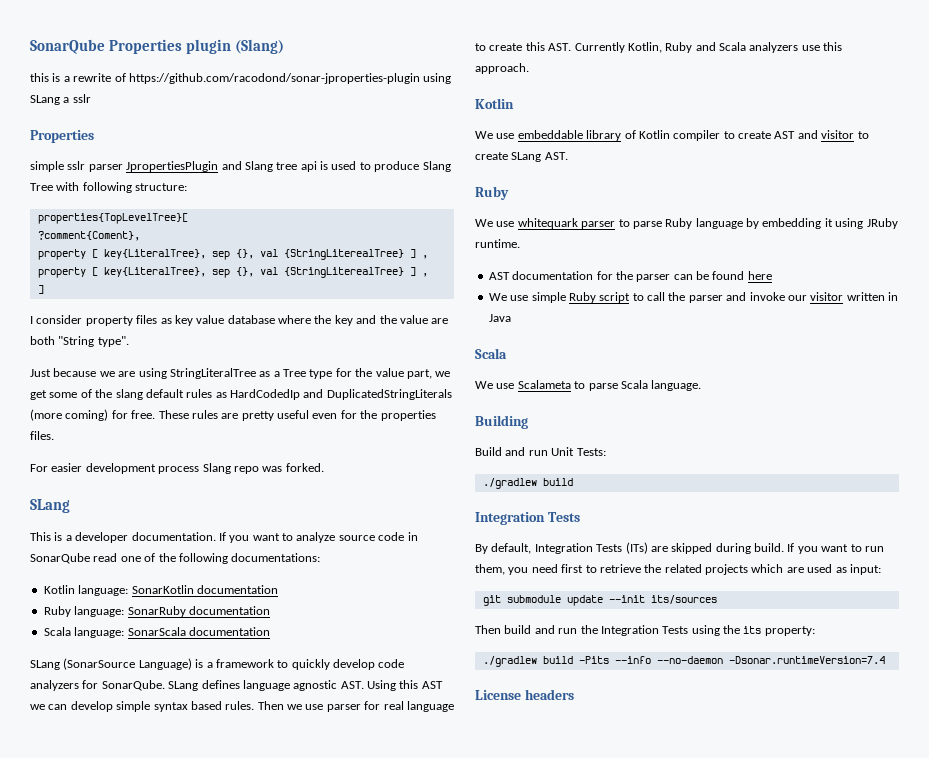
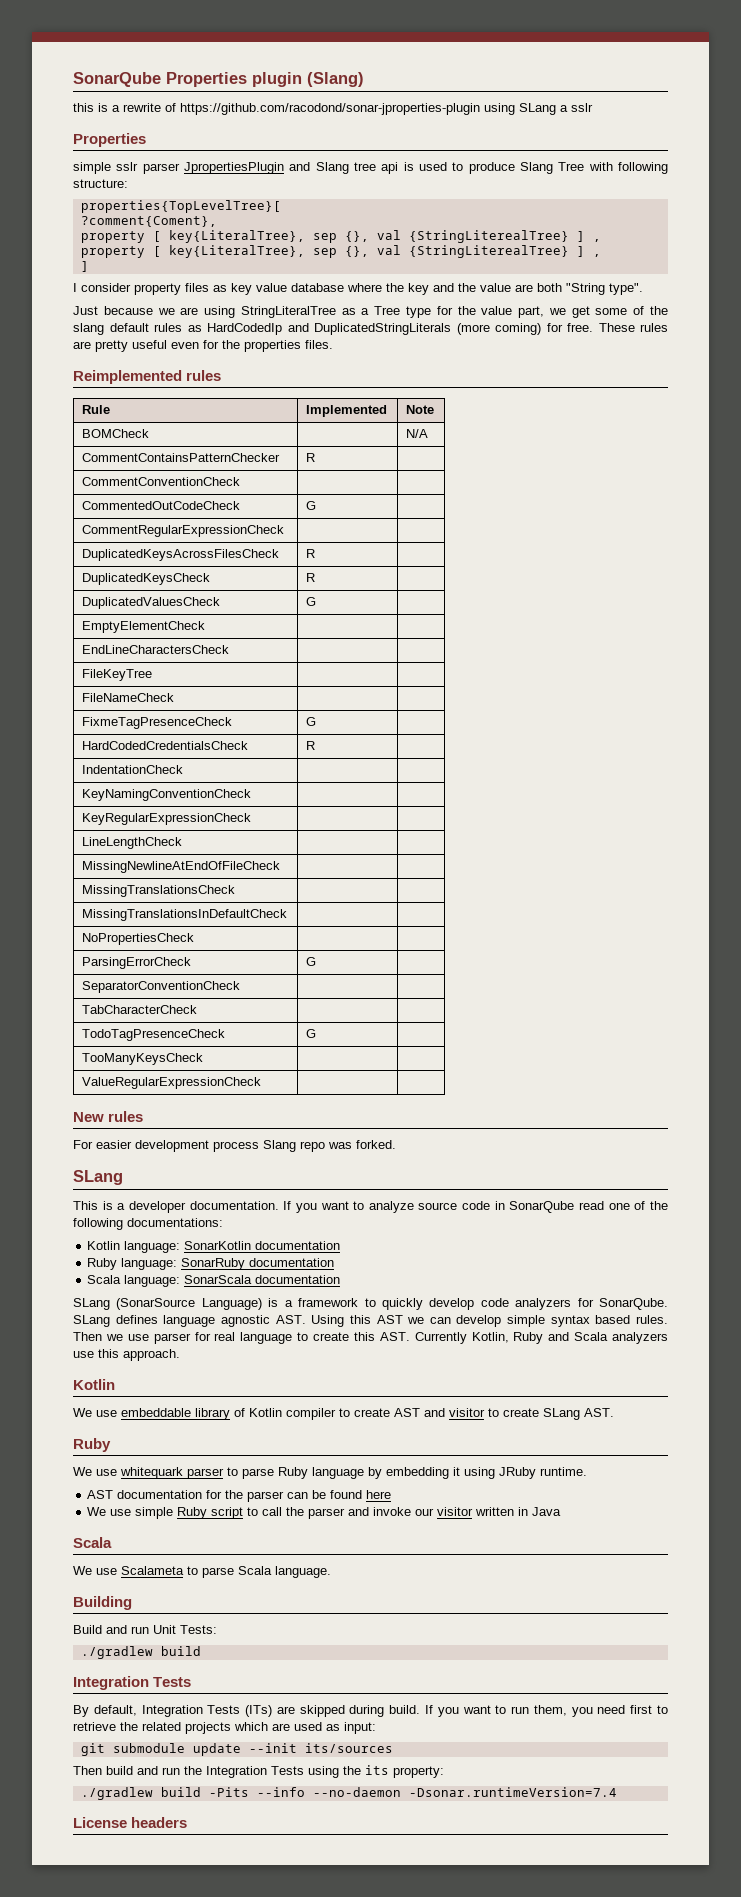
(54, 435) none -> [73,370,222,384] [82,405,111,414] [306,405,388,417] [406,405,435,414] [82,429,150,438] [406,429,429,438] [82,453,281,462] [306,453,316,462] [82,477,241,486] [82,501,241,510] [306,501,317,510] [82,525,285,537] [82,549,280,561] [306,549,316,558] [82,573,211,585] [306,573,316,582] [82,597,221,609] [306,597,317,606] [82,621,206,633] [82,645,230,654] [82,669,153,681] [82,693,175,702] [82,717,233,729] [306,717,317,726] [82,741,249,750] [306,741,316,750] [82,765,184,774] [82,789,252,801] [82,813,252,825] [82,837,183,849] [82,861,281,873] [82,885,236,897] [82,909,288,921] [82,933,195,945] [82,957,192,969] [306,957,317,966] [82,981,241,993] [82,1005,198,1014] [82,1029,226,1041] [306,1029,317,1038] [82,1053,204,1065] [82,1077,262,1089] [73,1111,144,1122] // Reimplemented rules // Rule | Implemented | Note // BOMCheck | | N/A // CommentContainsPatternChecker | R | // CommentConventionCheck | | // CommentedOutCodeCheck | G | // CommentRegularExpressionCheck | | // DuplicatedKeysAcrossFilesCheck | R | // DuplicatedKeysCheck | R | // DuplicatedValuesCheck | G | // EmptyElementCheck | | // EndLineCharactersCheck | | // FileKeyTree | | // FileNameCheck | | // FixmeTagPresenceCheck | G | // HardCodedCredentialsCheck | R | // IndentationCheck | | // KeyNamingConventionCheck | | // KeyRegularExpressionCheck | | // LineLengthCheck | | // MissingNewlineAtEndOfFileCheck | | // MissingTranslationsCheck | | // MissingTranslationsInDefaultCheck | | // NoPropertiesCheck | | // ParsingErrorCheck | G | // SeparatorConventionCheck | | // TabCharacterCheck | | // TodoTagPresenceCheck | G | // TooManyKeysCheck | | // ValueRegularExpressionCheck | | // New rules

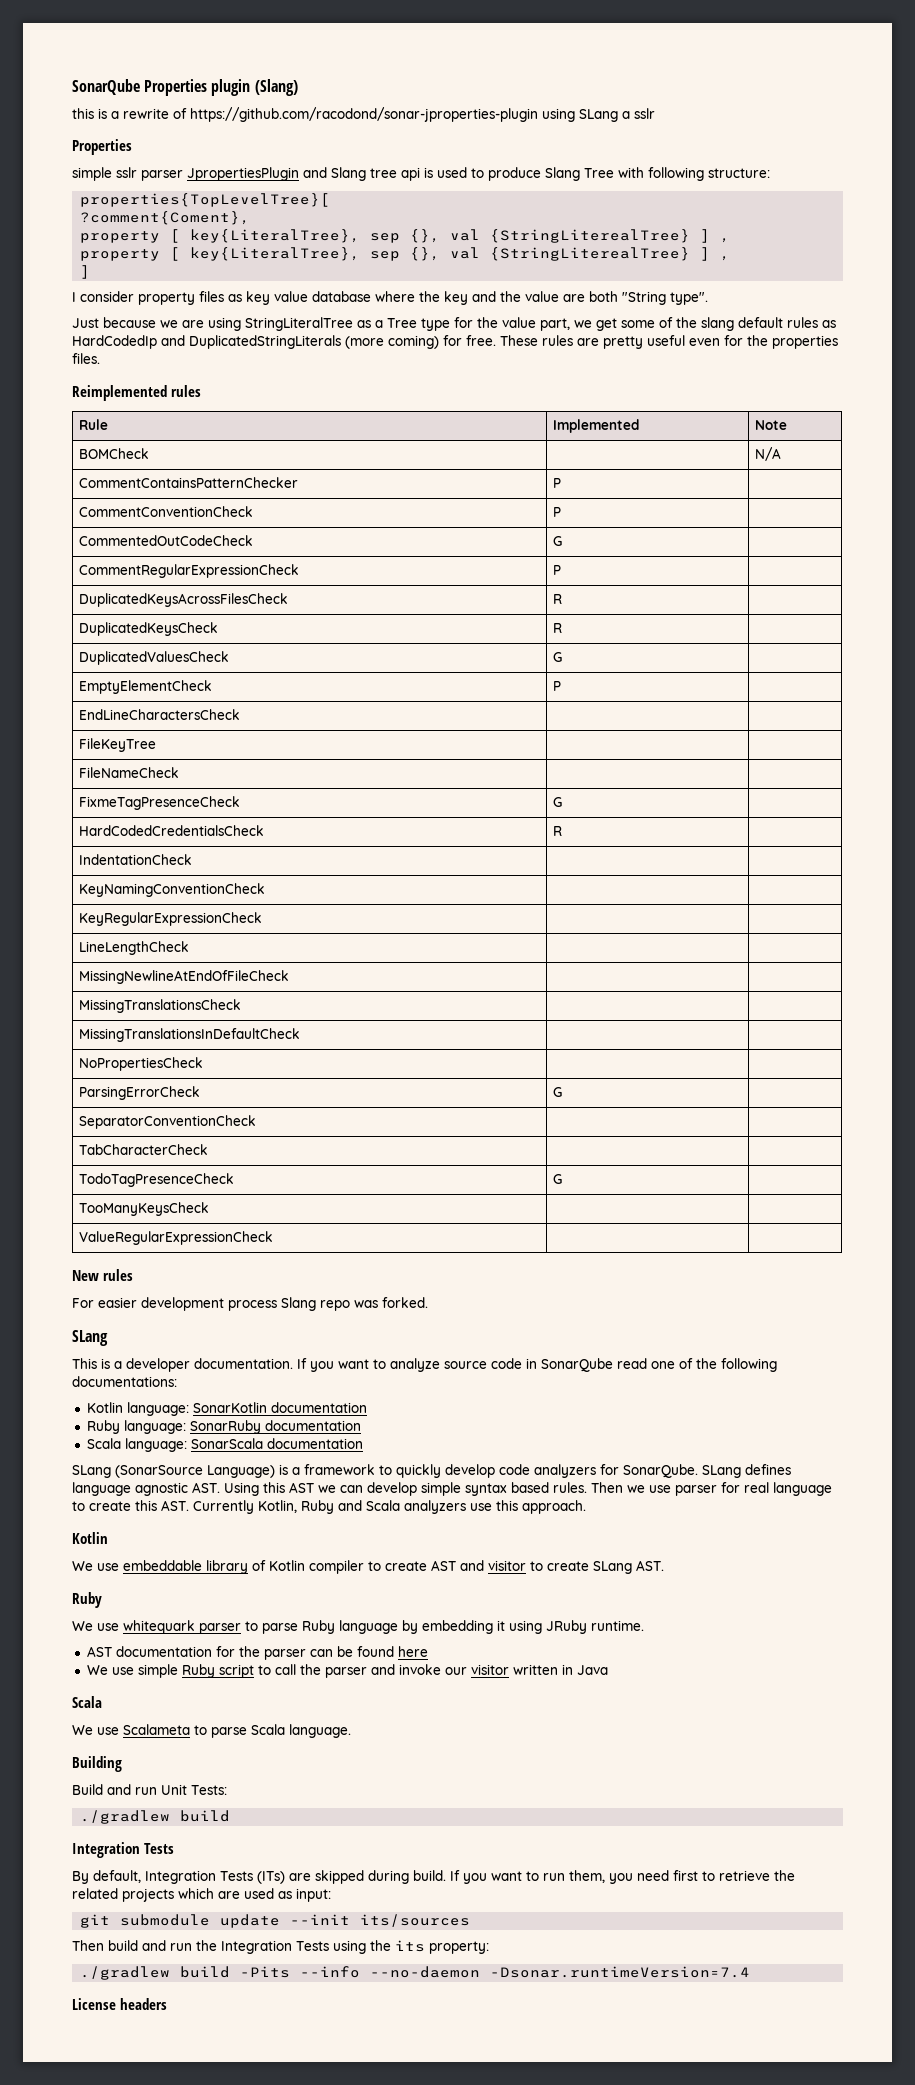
[306,453,316,462] R -> [552,478,561,488] P
(241, 481) none -> [552,507,561,517] P
(285, 531) none -> [552,565,561,575] P
(206, 627) none -> [552,681,561,691] P

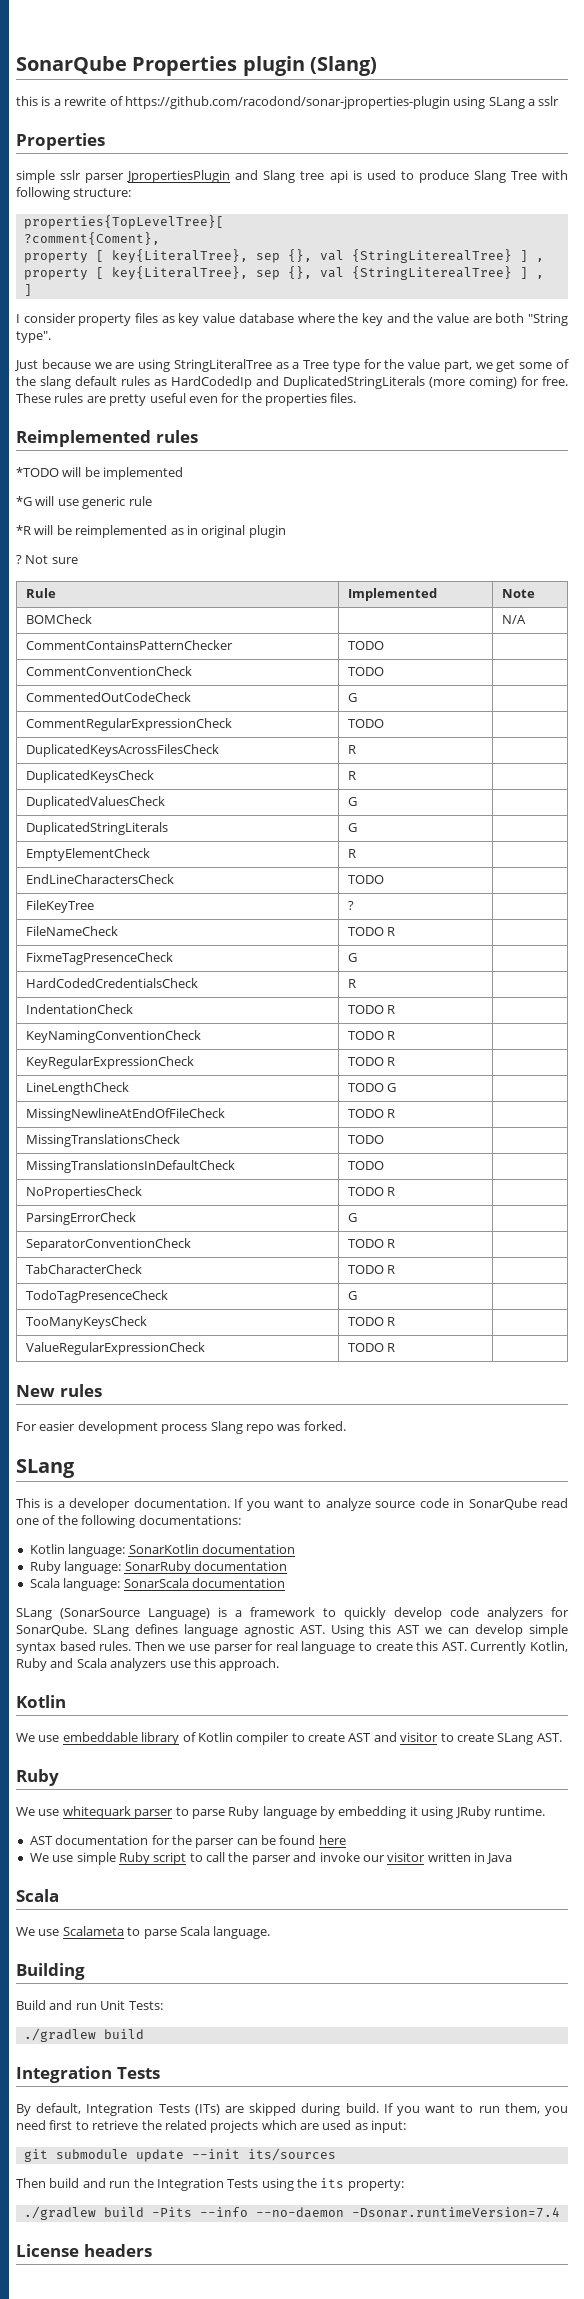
(202, 391) none -> [16,467,184,480] [16,496,152,509] [16,525,286,538] [16,555,78,564] // *TODO will be implemented // *G will use generic rule // *R will be reimplemented as in original plugin // ? Not sure
[552,478,561,488] P -> [347,641,384,650] TODO
[552,507,561,517] P -> [347,667,384,676] TODO
[552,565,561,575] P -> [347,719,384,728] TODO
(562, 657) none -> [25,822,168,835] [347,823,357,832] // DuplicatedStringLiterals | G |
[552,681,561,691] P -> [347,849,356,858] R
(240, 714) none -> [347,875,384,884] TODO
(156, 745) none -> [347,901,354,910] ?
(179, 772) none -> [347,927,396,936] TODO R
(192, 859) none -> [347,1005,396,1014] TODO R
(265, 890) none -> [347,1031,396,1040] TODO R
(262, 919) none -> [347,1057,396,1066] TODO R
(189, 948) none -> [347,1083,397,1092] TODO G
(289, 977) none -> [347,1109,396,1118] TODO R
(241, 1006) none -> [347,1135,384,1144] TODO
(300, 1035) none -> [347,1161,384,1170] TODO
(203, 1064) none -> [347,1187,396,1196] TODO R
(256, 1122) none -> [347,1239,396,1248] TODO R
(208, 1149) none -> [347,1265,396,1274] TODO R
(209, 1209) none -> [347,1317,396,1326] TODO R
(273, 1238) none -> [347,1343,396,1352] TODO R

